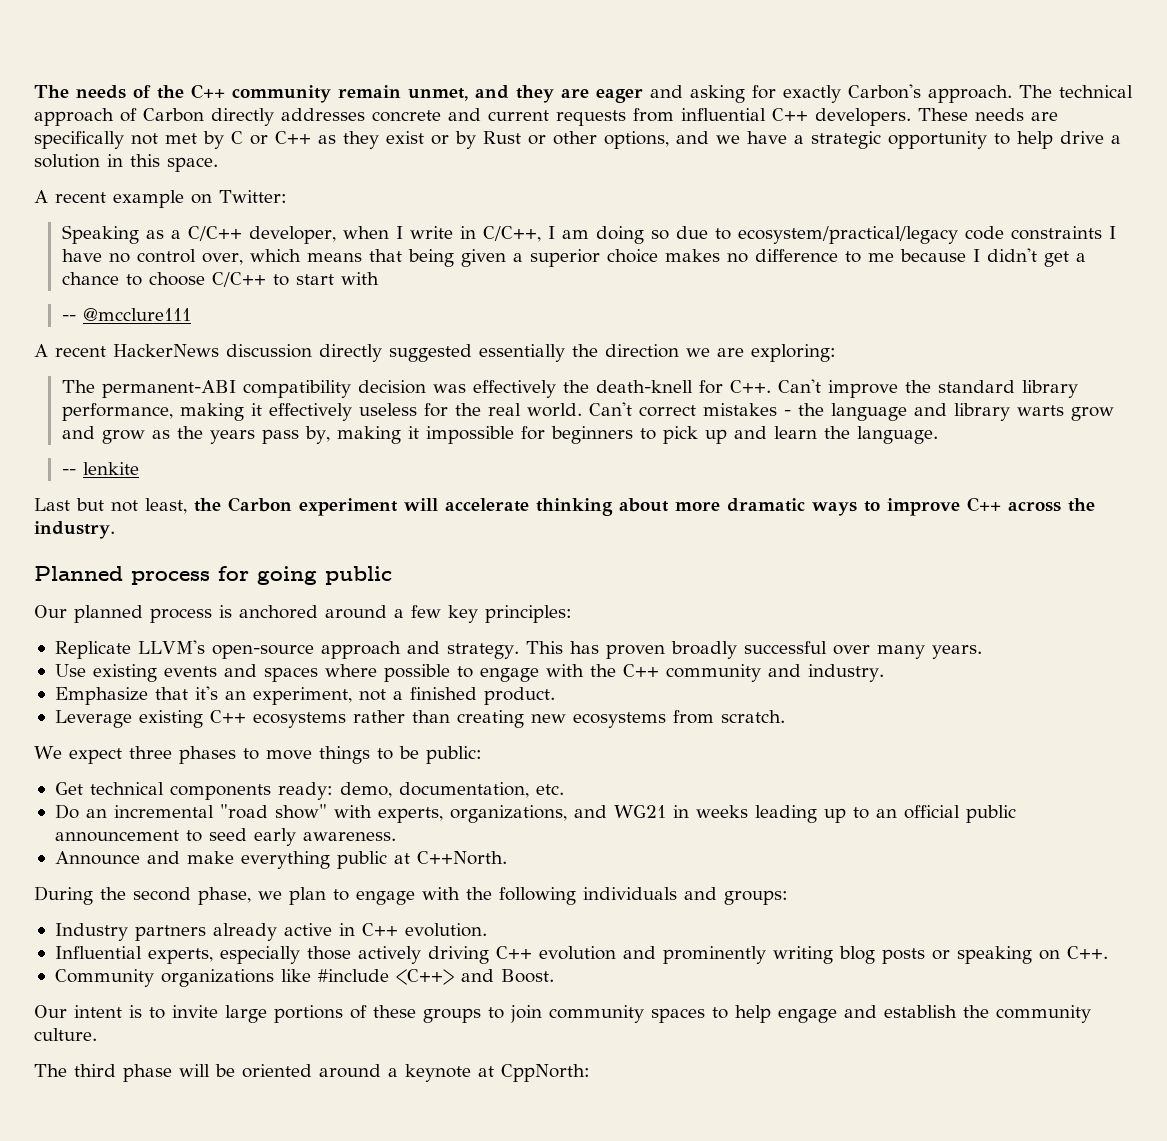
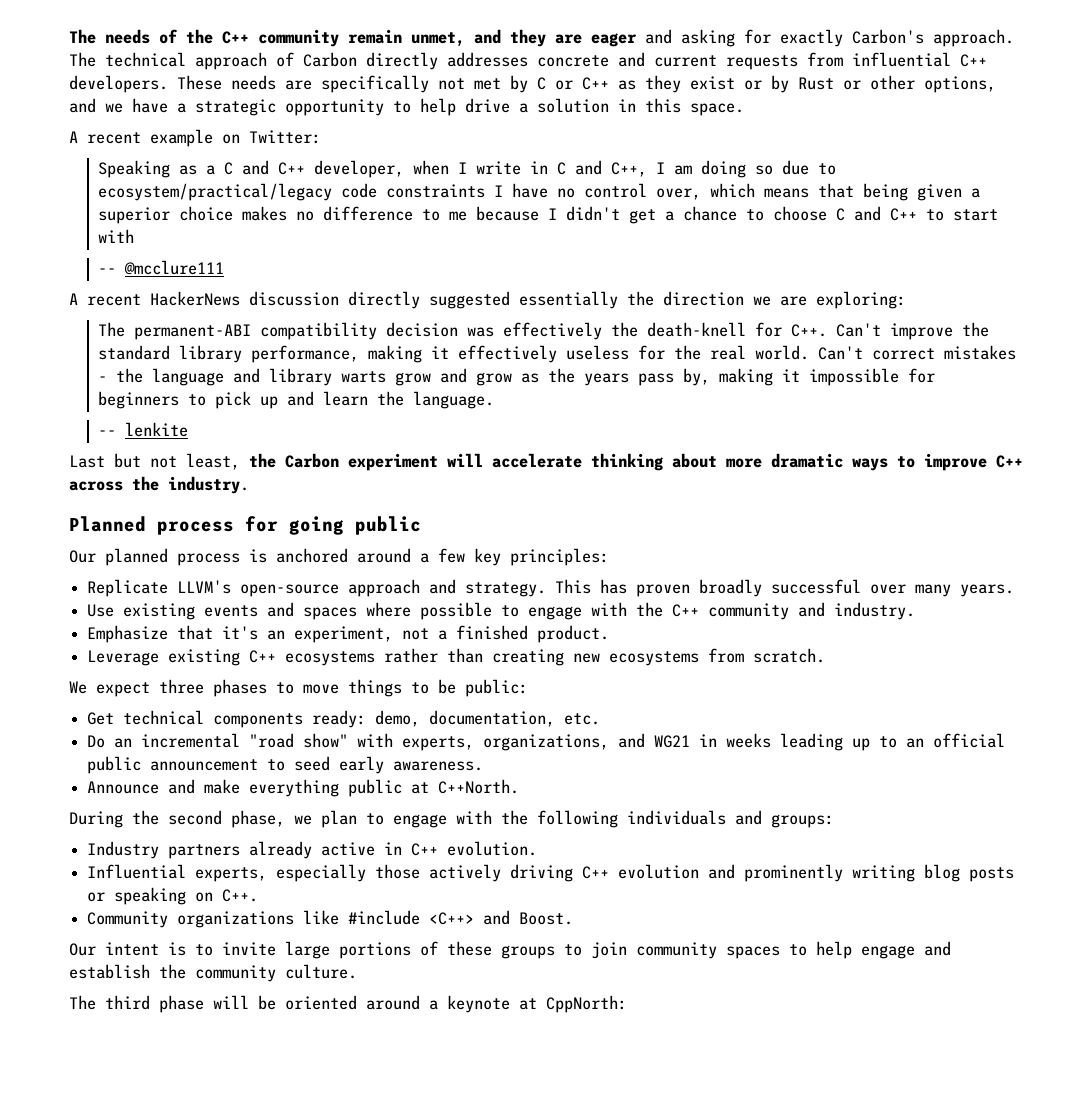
[187,226,242,241] C/C++ -> [224,160,306,175] C and C++
[482,226,541,242] C/C++, -> [557,160,648,177] C and C++,
[211,272,266,287] C/C++ -> [836,206,918,221] C and C++

